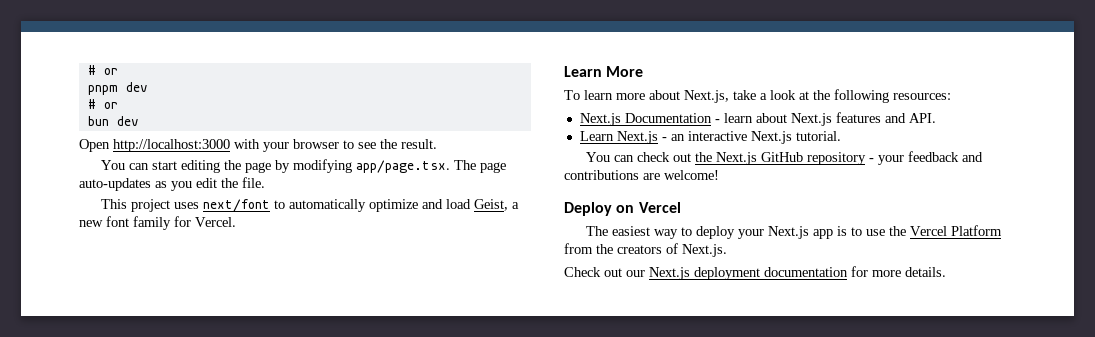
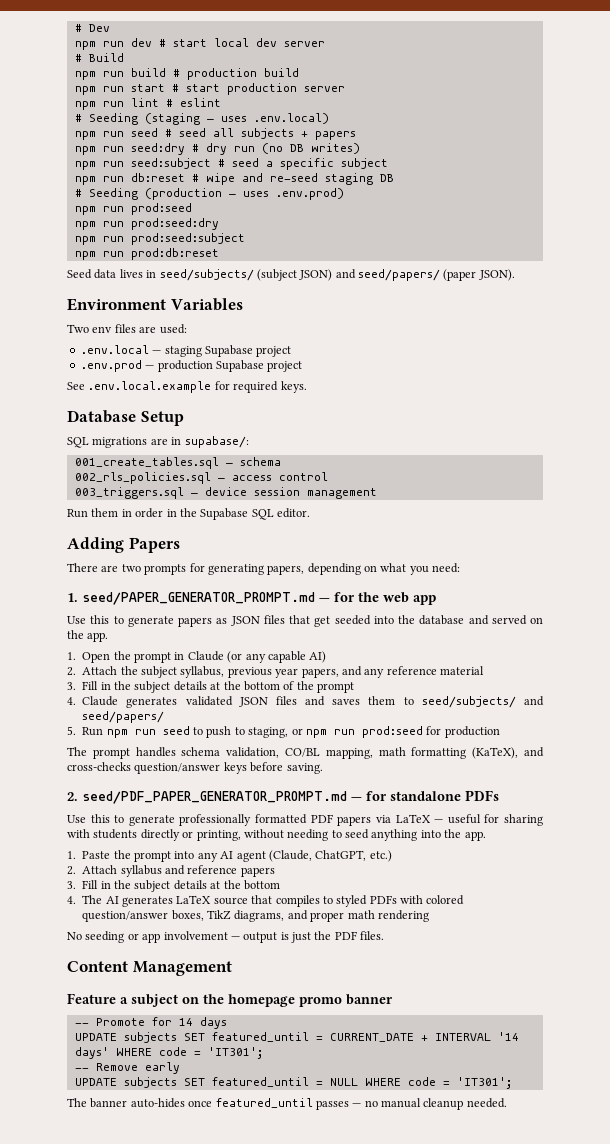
[87,65,118,75] [87,82,148,95] [87,99,118,109] [87,116,139,126] [79,139,437,152] [100,159,506,173] [79,177,265,191] [100,199,519,212] [79,216,236,230] [564,66,644,77] [564,89,951,103] [579,112,936,126] [579,131,841,144] [585,151,983,165] [564,170,719,180] [564,202,681,216] [585,225,1002,239] [564,243,727,257] [564,266,946,280] # or // pnpm dev // # or // bun dev // Open http://localhost:3000 with your browser to see the result. // You can start editing the page by modifying app/page.tsx. The page auto-updates as you edit the file. // This project uses next/font to automatically optimize and load Geist, a new font family for Vercel. // Learn More // To learn more about Next.js, take a look at the following resources: // Next.js Documentation - learn about Next.js features and API. // Learn Next.js - an interactive Next.js tutorial. // You can check out the Next.js GitHub repository - your feedback and contributions are welcome! // Deploy on Vercel // The easiest way to deploy your Next.js app is to use the Vercel Platform from the creators of Next.js. // Check out our Next.js deployment documentation for more details. -> [74,24,110,32] [74,38,325,50] [74,53,124,62] [74,68,299,80] [74,83,345,95] [74,98,221,110] [74,113,329,125] [74,128,356,140] [74,143,360,155] [74,158,388,170] [74,173,394,185] [74,188,344,200] [74,203,192,215] [74,218,219,230] [74,233,245,245] [74,248,219,260] [67,269,515,281] [67,298,243,311] [67,324,187,334] [80,345,292,357] [80,360,303,372] [67,381,307,393] [67,410,184,426] [67,436,249,448] [74,457,281,469] [74,472,328,484] [74,487,377,499] [67,508,310,520] [67,537,180,553] [67,563,461,575] [67,592,436,605] [67,615,543,627] [67,630,109,642] [67,651,327,663] [67,666,484,678] [67,681,354,693] [67,696,544,708] [82,711,165,723] [67,726,500,738] [67,747,544,759] [67,762,323,774] [67,790,499,804] [67,814,544,826] [67,829,486,841] [67,850,392,862] [67,865,275,877] [67,880,280,892] [67,895,465,907] [82,910,429,922] [67,931,385,943] [67,961,232,976] [67,993,393,1007] [74,1017,227,1029] [74,1032,519,1043] [74,1047,263,1059] [74,1062,180,1074] [74,1077,512,1089] [67,1098,507,1110] # Dev // npm run dev # start local dev server // # Build // npm run build # production build // npm run start # start production server // npm run lint # eslint // # Seeding (staging — uses .env.local) // npm run seed # seed all subjects + papers // npm run seed:dry # dry run (no DB writes) // npm run seed:subject # seed a specific subject // npm run db:reset # wipe and re-seed staging DB // # Seeding (production — uses .env.prod) // npm run prod:seed // npm run prod:seed:dry // npm run prod:seed:subject // npm run prod:db:reset // Seed data lives in seed/subjects/ (subject JSON) and seed/papers/ (paper JSON). // Environment Variables // Two env files are used: // .env.local — staging Supabase project // .env.prod — production Supabase project // See .env.local.example for required keys. // Database Setup // SQL migrations are in supabase/: // 001_create_tables.sql — schema // 002_rls_policies.sql — access control // 003_triggers.sql — device session management // Run them in order in the Supabase SQL editor. // Adding Papers // There are two prompts for generating papers, depending on what you need: // 1. seed/PAPER_GENERATOR_PROMPT.md — for the web app // Use this to generate papers as JSON files that get seeded into the database and served on the app. // 1. Open the prompt in Claude (or any capable AI) // 2. Attach the subject syllabus, previous year papers, and any reference material // 3. Fill in the subject details at the bottom of the prompt // 4. Claude generates validated JSON files and saves them to seed/subjects/ and seed/papers/ // 5. Run npm run seed to push to staging, or npm run prod:seed for production // The prompt handles schema validation, CO/BL mapping, math formatting (KaTeX), and cross-checks question/answer keys before saving. // 2. seed/PDF_PAPER_GENERATOR_PROMPT.md — for standalone PDFs // Use this to generate professionally formatted PDF papers via LaTeX — useful for sharing with students directly or printing, without needing to seed anything into the app. // 1. Paste the prompt into any AI agent (Claude, ChatGPT, etc.) // 2. Attach syllabus and reference papers // 3. Fill in the subject details at the bottom // 4. The AI generates LaTeX source that compiles to styled PDFs with colored question/answer boxes, TikZ diagrams, and proper math rendering // No seeding or app involvement — output is just the PDF files. // Content Management // Feature a subject on the homepage promo banner // -- Promote for 14 days // UPDATE subjects SET featured_until = CURRENT_DATE + INTERVAL '14 days' WHERE code = 'IT301'; // -- Remove early // UPDATE subjects SET featured_until = NULL WHERE code = 'IT301'; // The banner auto-hides once featured_until passes — no manual cleanup needed.

